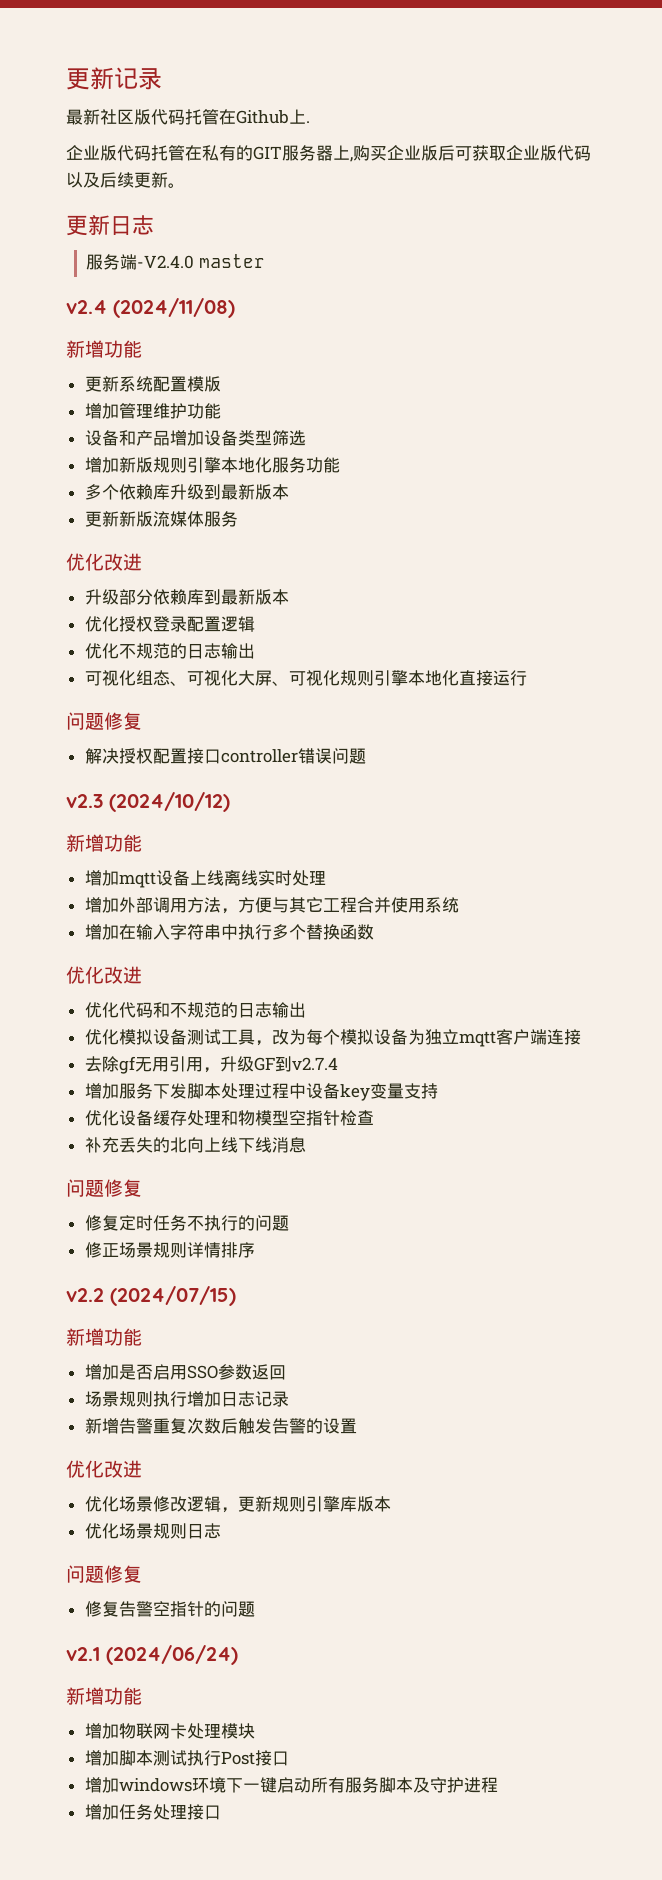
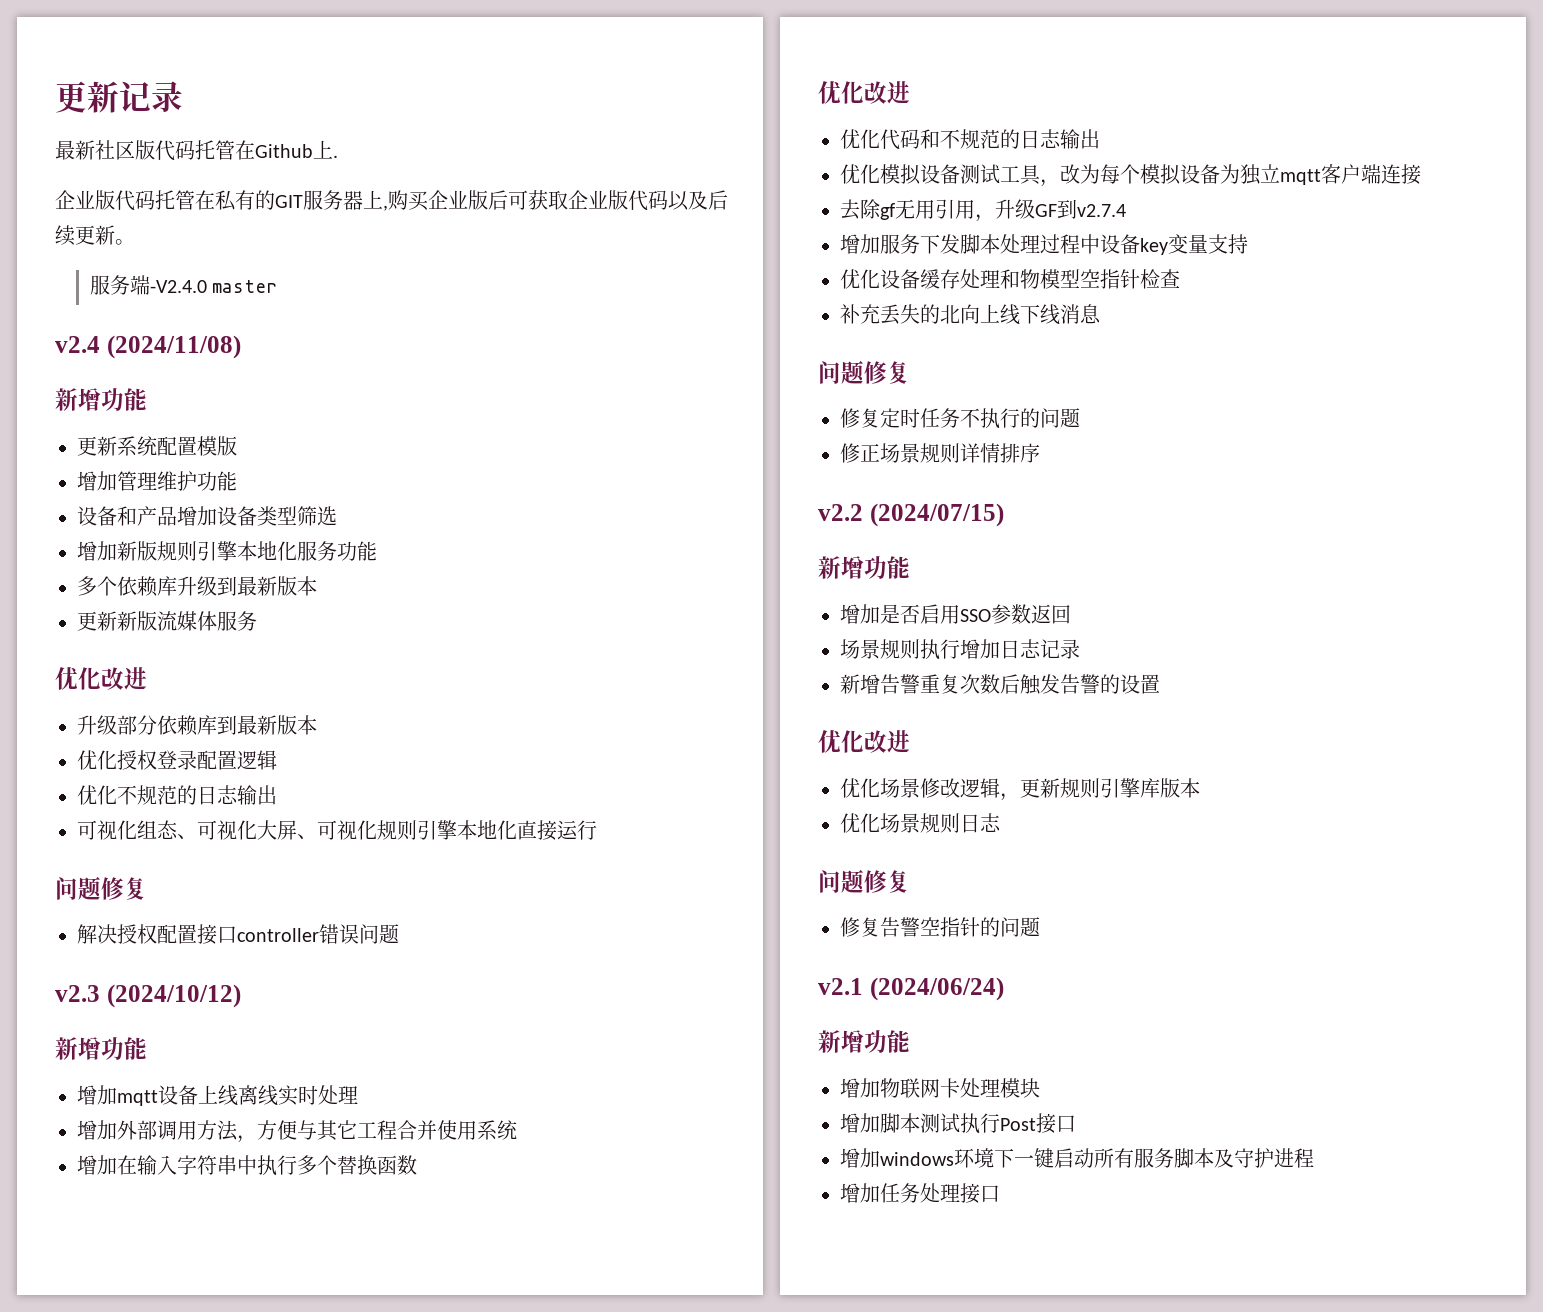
[66,215,154,236] // 更新日志 -> (135, 242) none

